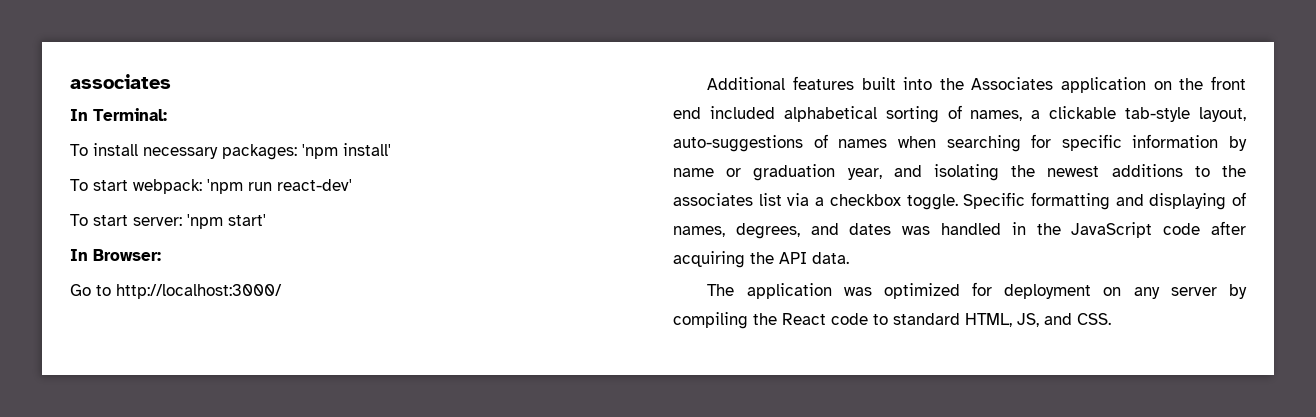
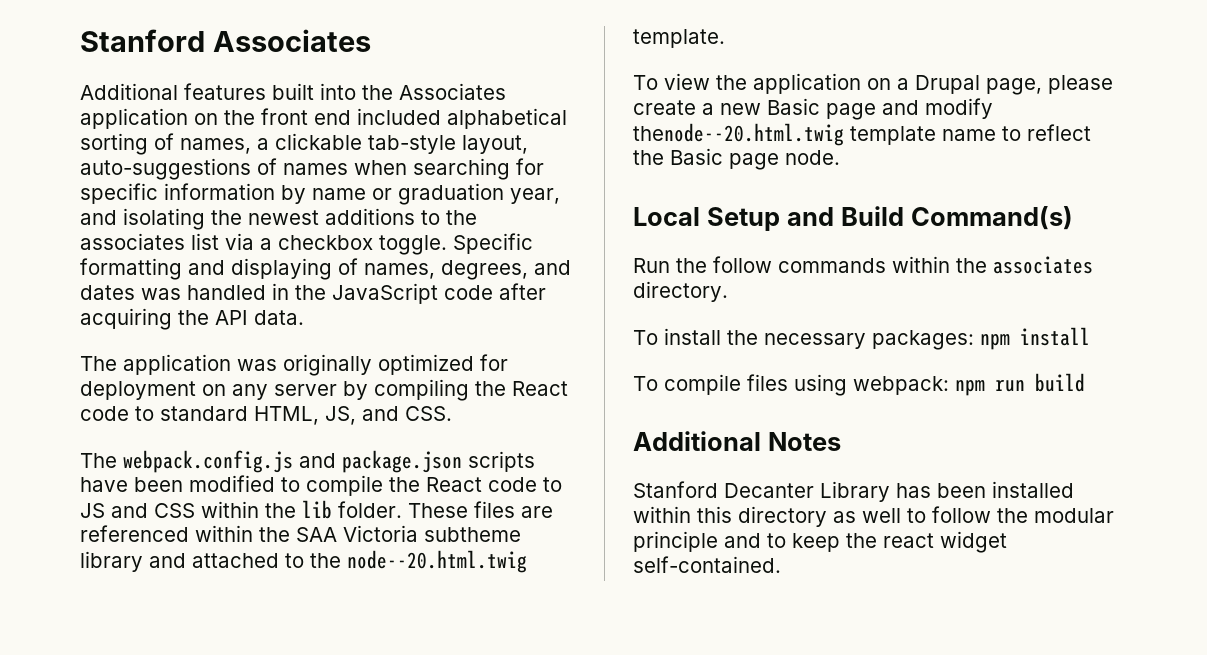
[70,74,171,89] [70,108,167,121] [70,143,391,160] [70,179,352,194] [70,214,266,229] [70,249,161,261] [70,284,282,299] associates // In Terminal: // To install necessary packages: 'npm install' // To start webpack: 'npm run react-dev' // To start server: 'npm start' // In Browser: // Go to http://localhost:3000/ -> [80,29,371,52] Stanford Associates
(872, 291) none -> [283,354,372,376] originally
(1111, 319) none -> [80,450,535,473] [80,475,562,496] [80,500,553,519] [80,525,521,542] [80,550,527,573] [633,29,725,48] [633,73,1113,95] [633,98,993,120] [633,123,1091,146] [633,148,840,170] [633,206,1073,231] [633,256,1093,274] [633,281,728,302] [633,327,1090,350] [633,373,1085,396] [633,431,841,451] [633,481,1074,502] [633,506,1114,527] [633,531,1007,553] [633,556,781,573] // The webpack.config.js and package.json scripts have been modified to compile the React code to JS and CSS within the lib folder. These files are referenced within the SAA Victoria subtheme library and attached to the node--20.html.twig template. // To view the application on a Drupal page, please create a new Basic page and modify thenode--20.html.twig template name to reflect the Basic page node. // Local Setup and Build Command(s) // Run the follow commands within the associates directory. // To install the necessary packages: npm install // To compile files using webpack: npm run build // Additional Notes // Stanford Decanter Library has been installed within this directory as well to follow the modular principle and to keep the react widget self-contained.

